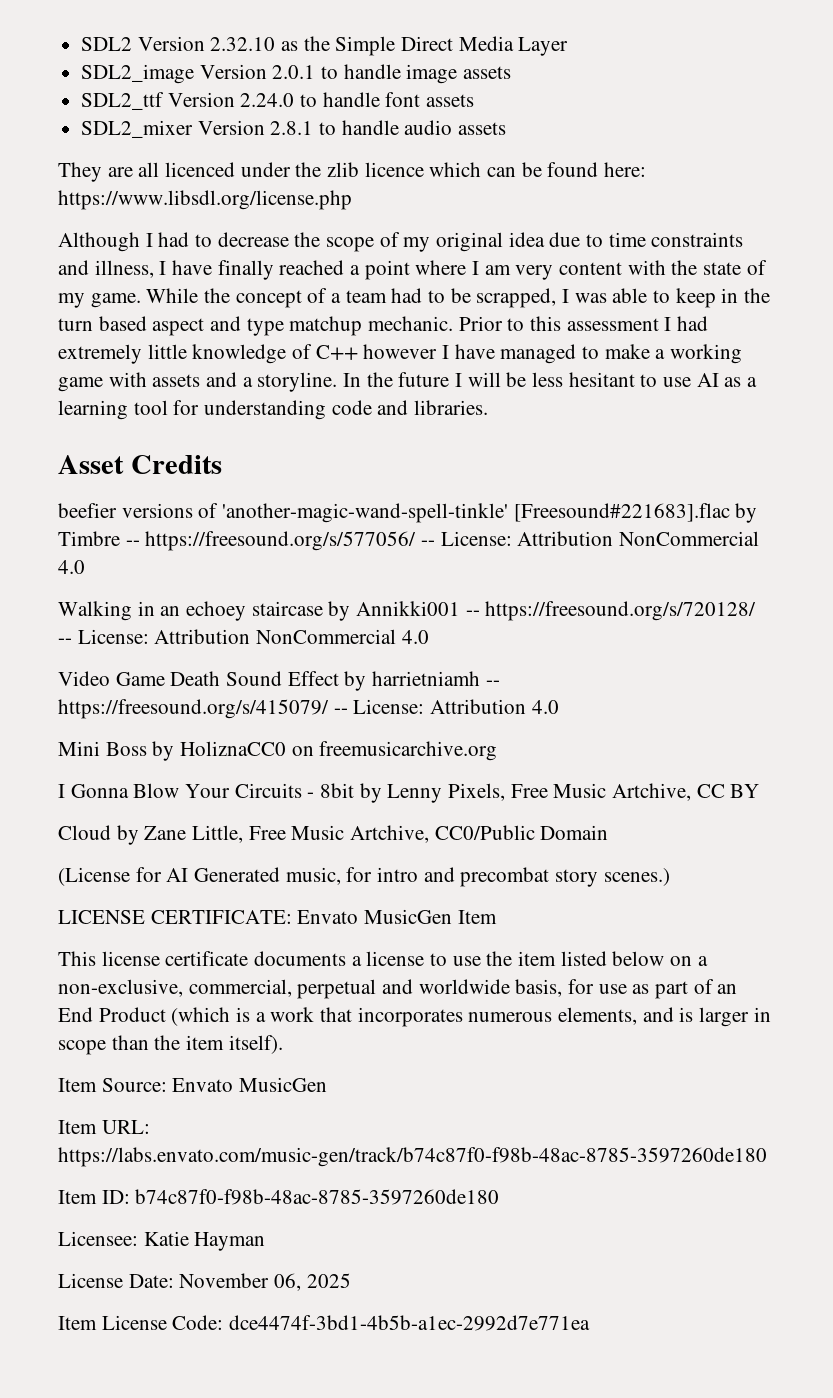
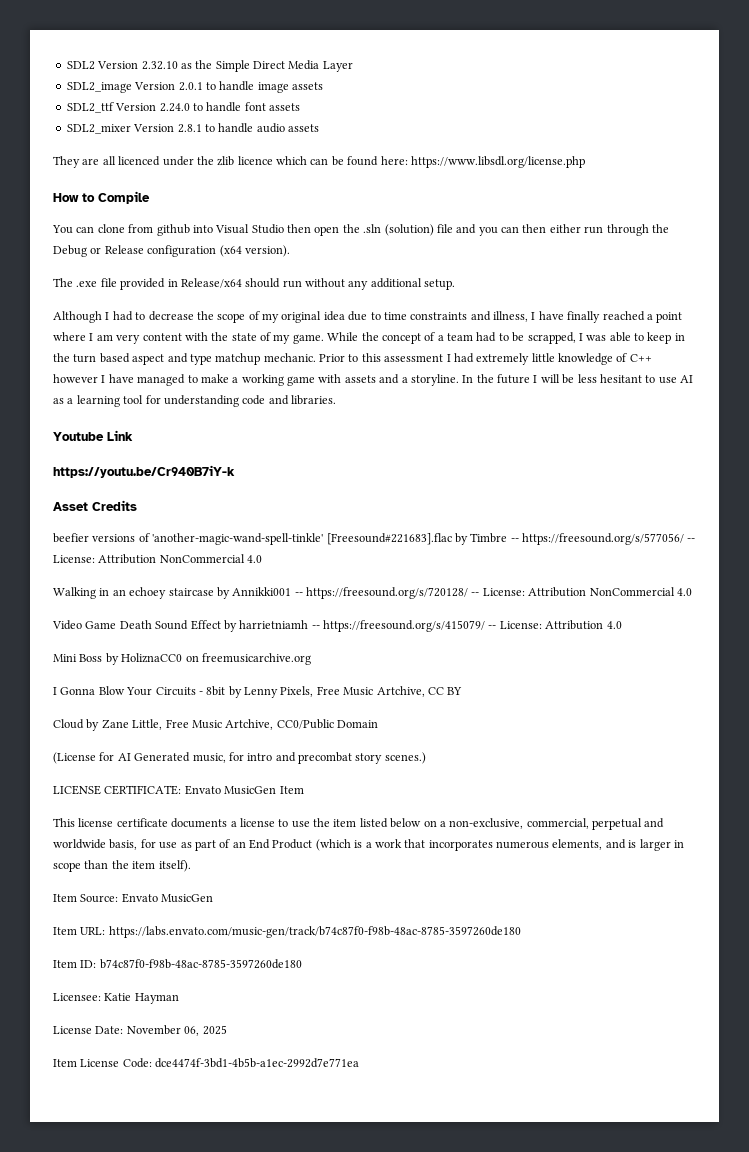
(352, 200) none -> [53,191,150,204] [52,224,669,236] [53,245,290,257] [53,278,456,290] // How to Compile // You can clone from github into Visual Studio then open the .sln (solution) file and you can then either run through the Debug or Release configuration (x64 version). // The .exe file provided in Release/x64 should run without any additional setup.
(489, 407) none -> [53,430,133,441] [53,465,235,478] // Youtube Link // https://youtu.be/Cr940B7iY-k

